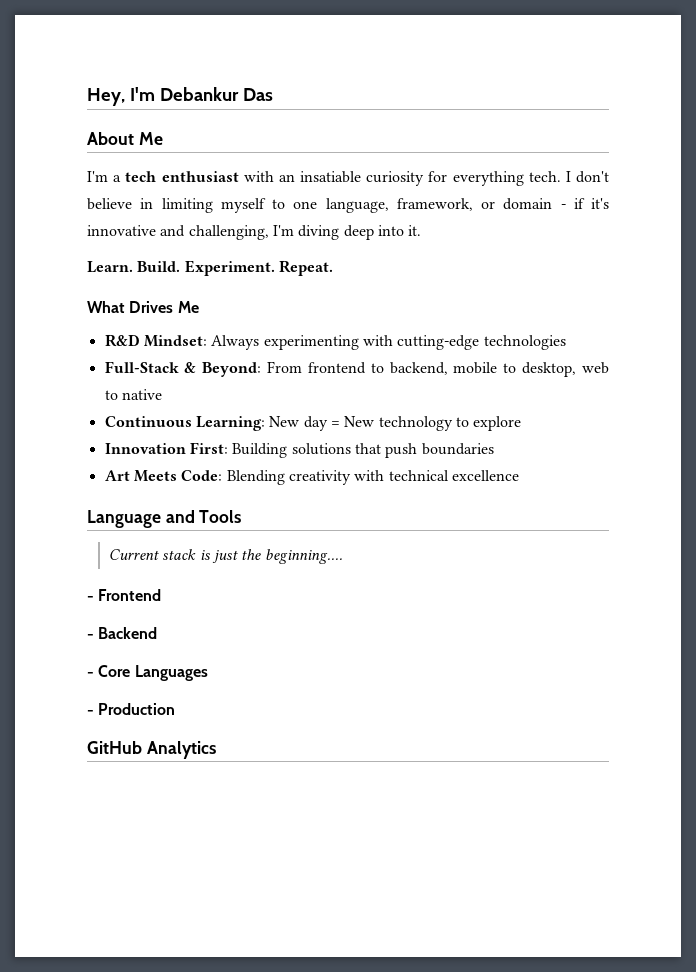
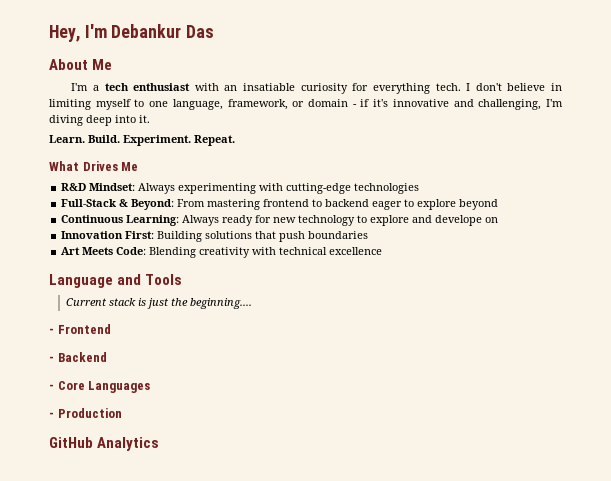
(303, 367) none -> [207,199,261,210] mastering
[389,362,609,377] [104,389,162,400] [104,416,375,431] backend, mobile to desktop, web to native // Continuous Learning: New day = New -> [325,199,499,210] [61,215,297,226] backend eager to explore beyond // Continuous Learning: Always ready for new
(522, 423) none -> [412,215,499,226] and develope on

